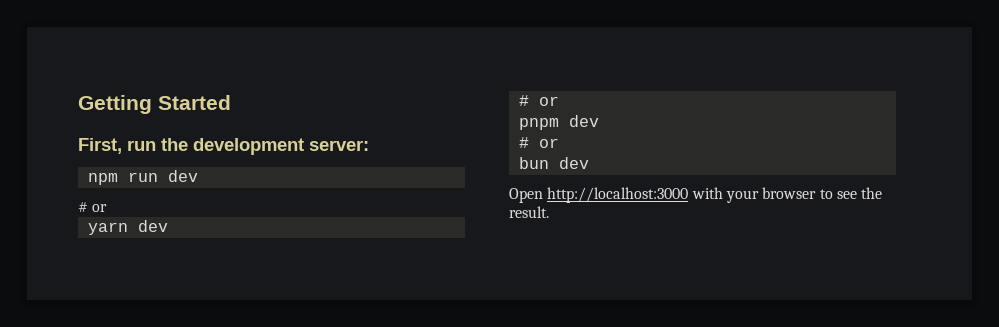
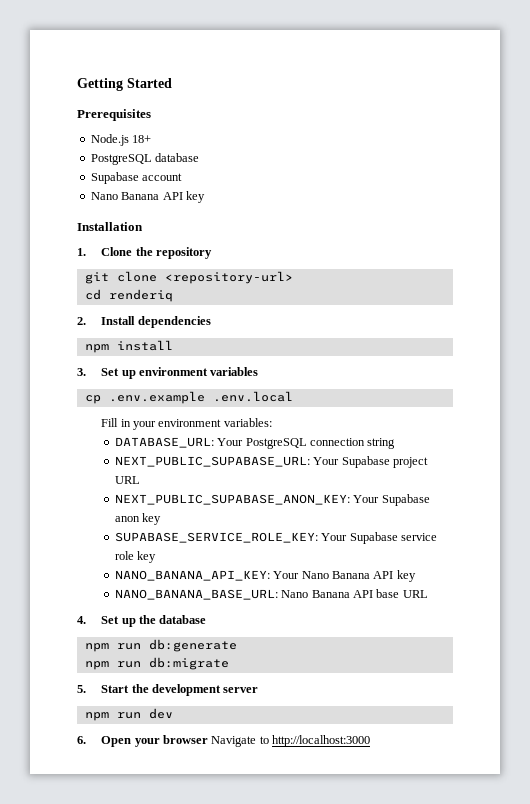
[78,138,156,154] First, run -> [77,109,151,121] [90,134,152,146] [90,153,200,165] [90,172,183,184] [90,191,205,203] [77,222,143,231] [77,247,212,259] [84,271,293,284] [84,289,173,302] [77,316,211,328] [84,340,173,353] [77,367,259,379] [84,391,293,404] [101,418,272,430] [114,437,396,449] [114,456,429,468] [114,476,140,484] [114,494,430,506] [114,513,162,525] [114,532,438,544] [114,551,157,563] [114,570,416,582] [114,589,428,600] [77,615,207,627] [84,639,237,652] [84,657,229,670] [77,685,130,693] Prerequisites // Node.js 18+ // PostgreSQL database // Supabase account // Nano Banana API key // Installation // 1. Clone the repository // git clone <repository-url> // cd renderiq // 2. Install dependencies // npm install // 3. Set up environment variables // cp .env.example .env.local // Fill in your environment variables: // DATABASE_URL: Your PostgreSQL connection string // NEXT_PUBLIC_SUPABASE_URL: Your Supabase project URL // NEXT_PUBLIC_SUPABASE_ANON_KEY: Your Supabase anon key // SUPABASE_SERVICE_ROLE_KEY: Your Supabase service role key // NANO_BANANA_API_KEY: Your Nano Banana API key // NANO_BANANA_BASE_URL: Nano Banana API base URL // 4. Set up the database // npm run db:generate // npm run db:migrate // 5. Start
[309,140,369,151] server: -> [223,687,259,693] server
[78,202,108,212] [87,220,168,235] [518,95,559,106] [518,115,599,130] [518,137,559,148] [518,157,589,169] [509,187,883,203] [509,206,549,218] # or // yarn dev // # or // pnpm dev // # or // bun dev // Open http://localhost:3000 with your browser to see the result. -> [77,735,371,747] 6. Open your browser Navigate to http://localhost:3000

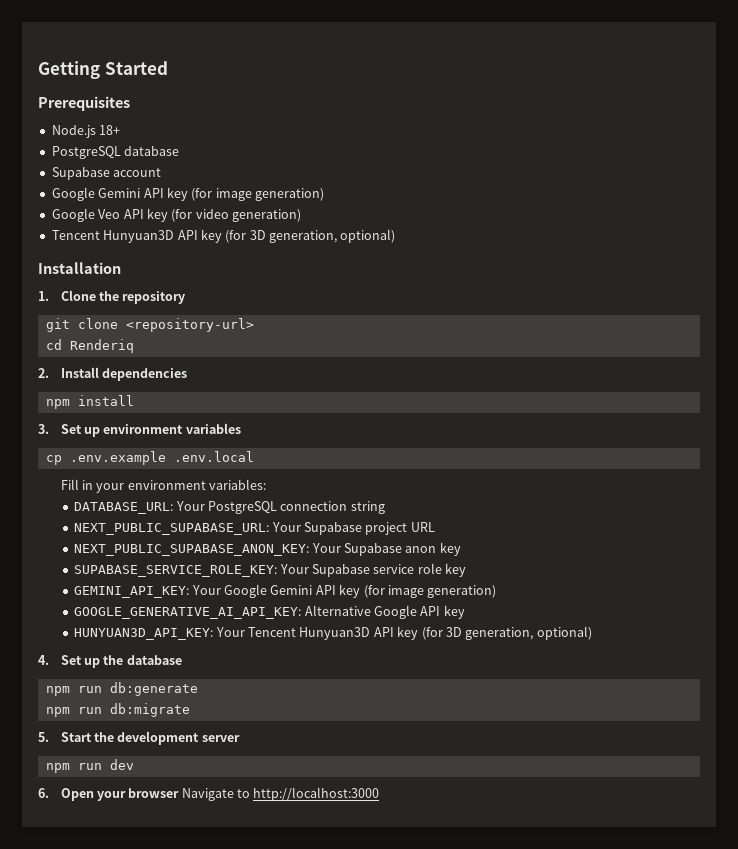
[90,191,205,203] Nano Banana API key -> [51,187,324,201] [51,208,301,222] [51,229,396,243] Google Gemini API key (for image generation) // Google Veo API key (for video generation) // Tencent Hunyuan3D API key (for 3D generation, optional)
[108,289,173,302] renderiq -> [69,339,134,353] Renderiq
[114,570,416,582] [114,589,428,600] NANO_BANANA_API_KEY: Your Nano Banana API key // NANO_BANANA_BASE_URL: Nano Banana API base URL -> [74,584,497,598] [74,605,465,619] [74,626,592,640] GEMINI_API_KEY: Your Google Gemini API key (for image generation) // GOOGLE_GENERATIVE_AI_API_KEY: Alternative Google API key // HUNYUAN3D_API_KEY: Your Tencent Hunyuan3D API key (for 3D generation, optional)

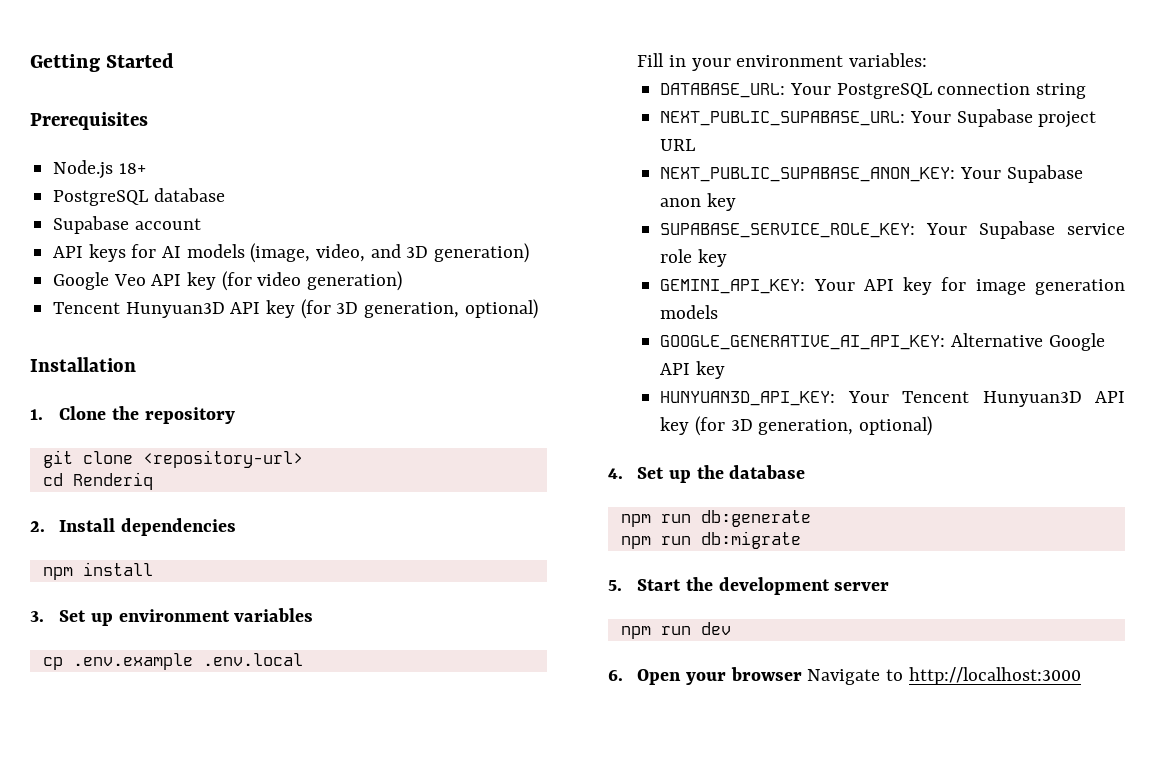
[51,187,252,201] Google Gemini API key (for image -> [53,243,429,263] API keys for AI models (image, video, and 3D
[224,584,497,598] Google Gemini API key (for image generation) -> [863,277,1125,295] [660,305,719,319] API key for image generation models

